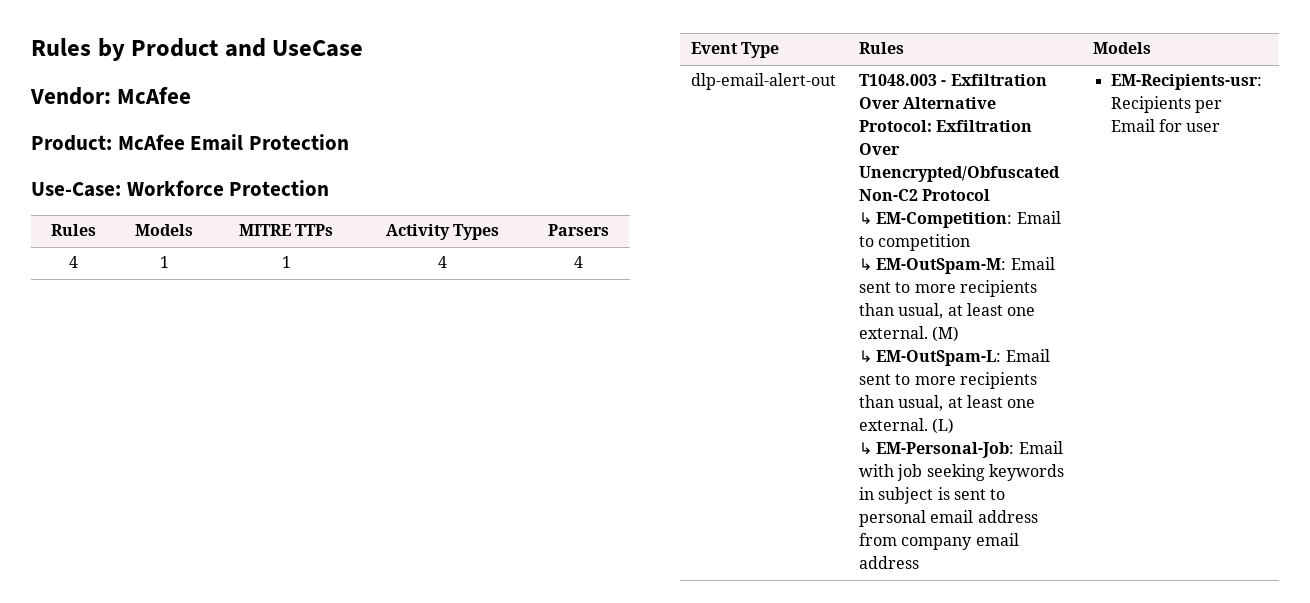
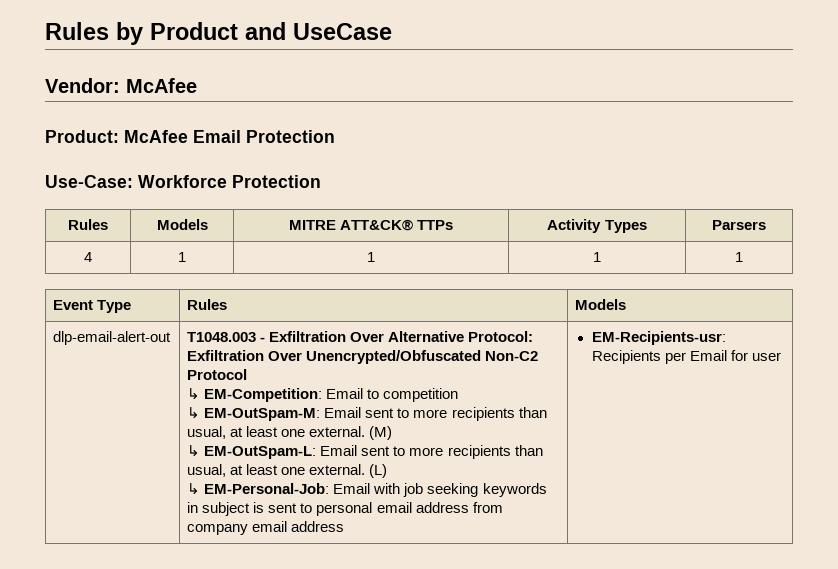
(291, 230) none -> [340,219,413,231] ATT&CK®
[438,256,447,268] [573,256,583,268] 4 | 4 -> [593,252,601,262] [735,252,743,262] 1 | 1

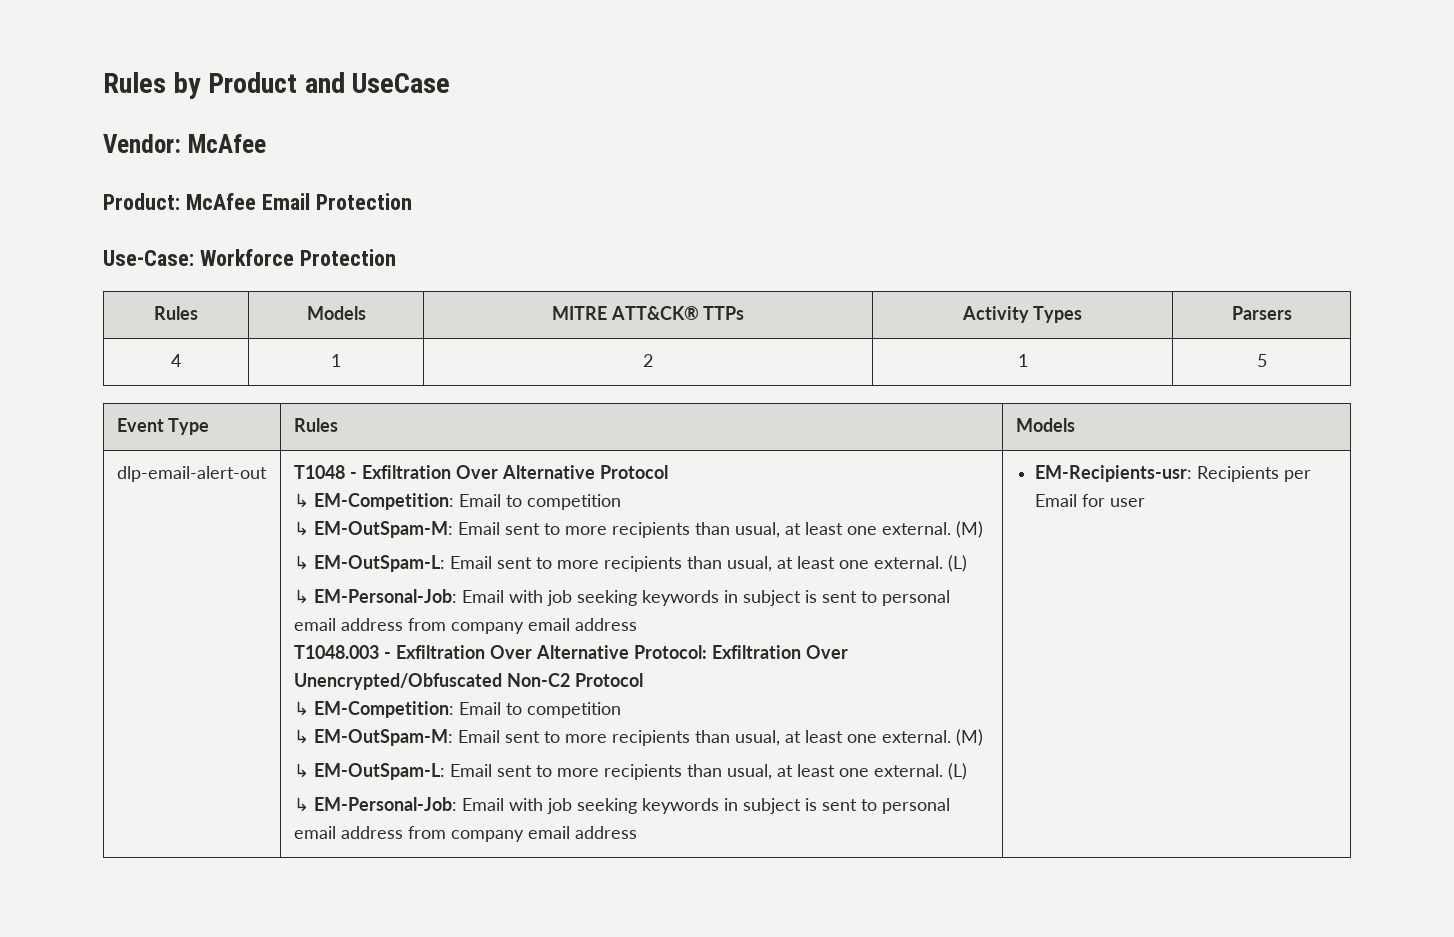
[367,252,375,262] [593,252,601,262] [735,252,743,262] 1 | 1 | 1 -> [642,354,653,367] [1017,354,1028,367] [1256,354,1267,367] 2 | 1 | 5
(172, 338) none -> [293,465,668,479] [293,493,621,510] [293,521,983,538] [293,555,967,572] [293,589,950,606] [293,618,637,634] T1048 - Exfiltration Over Alternative Protocol // ↳ EM-Competition: Email to competition // ↳ EM-OutSpam-M: Email sent to more recipients than usual, at least one external. (M) // ↳ EM-OutSpam-L: Email sent to more recipients than usual, at least one external. (L) // ↳ EM-Personal-Job: Email with job seeking keywords in subject is sent to personal email address from company email address //

